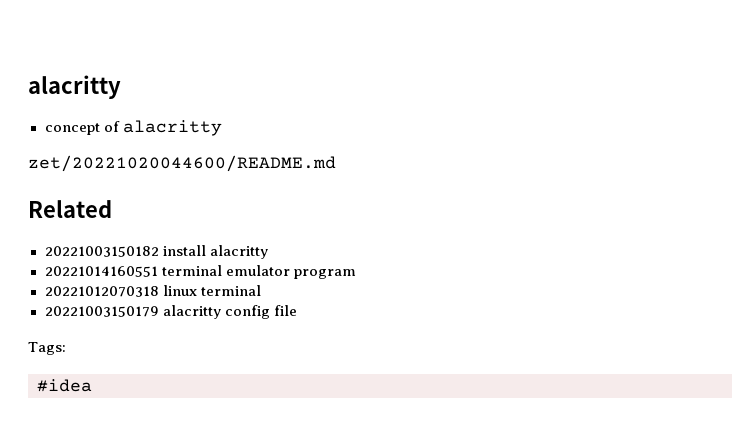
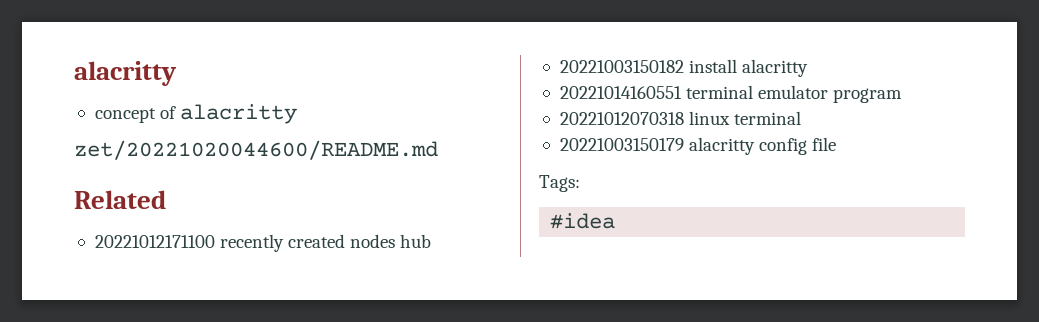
(112, 209) none -> [94,234,432,252] // 20221012171100 recently created nodes hub

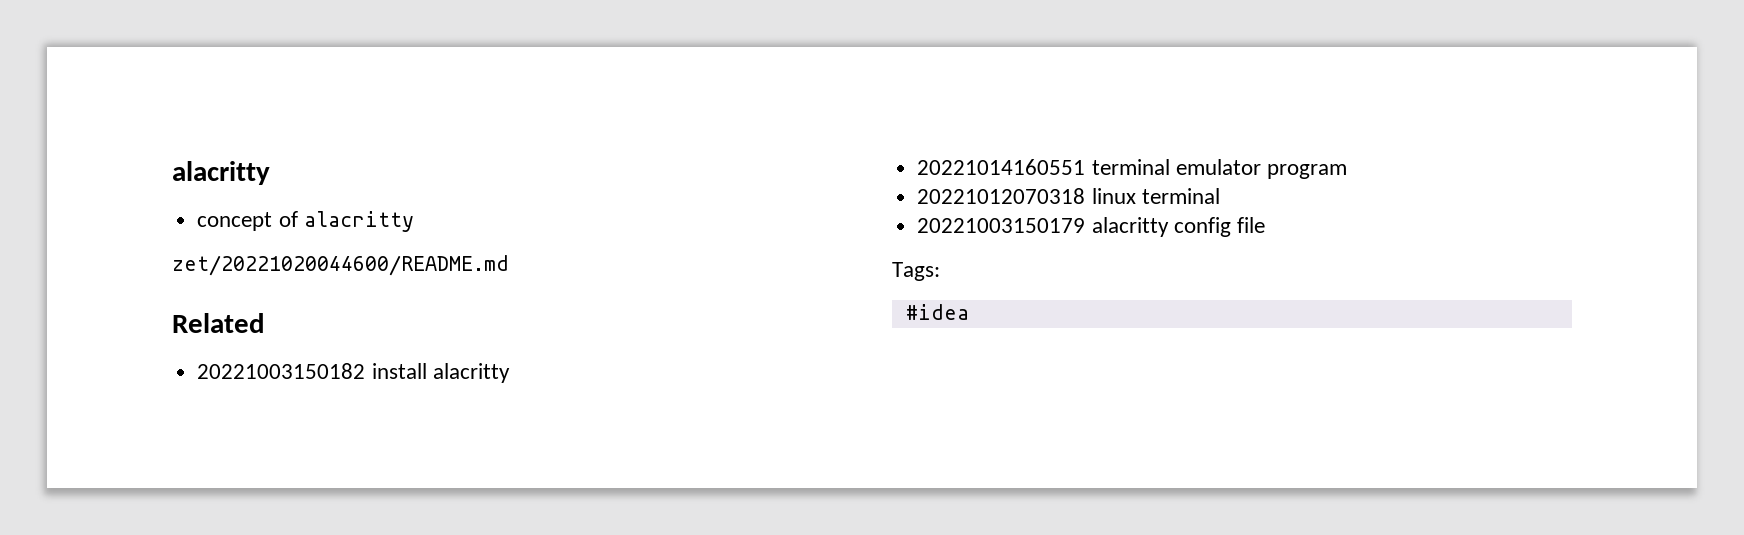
[94,234,432,252] // 20221012171100 recently created nodes hub -> (265, 323) none

